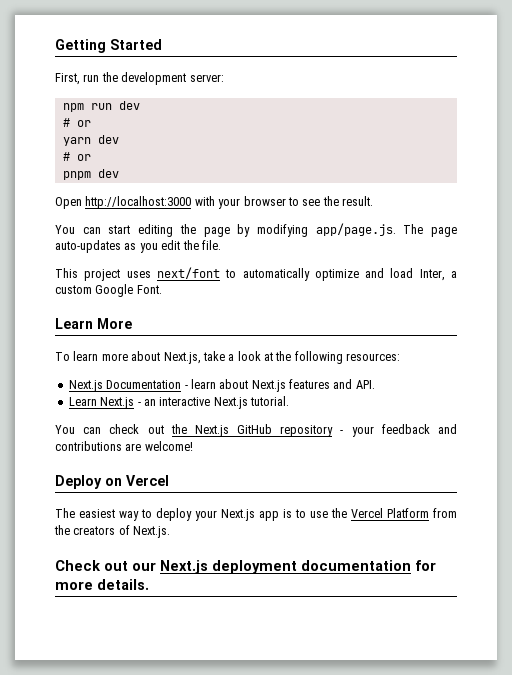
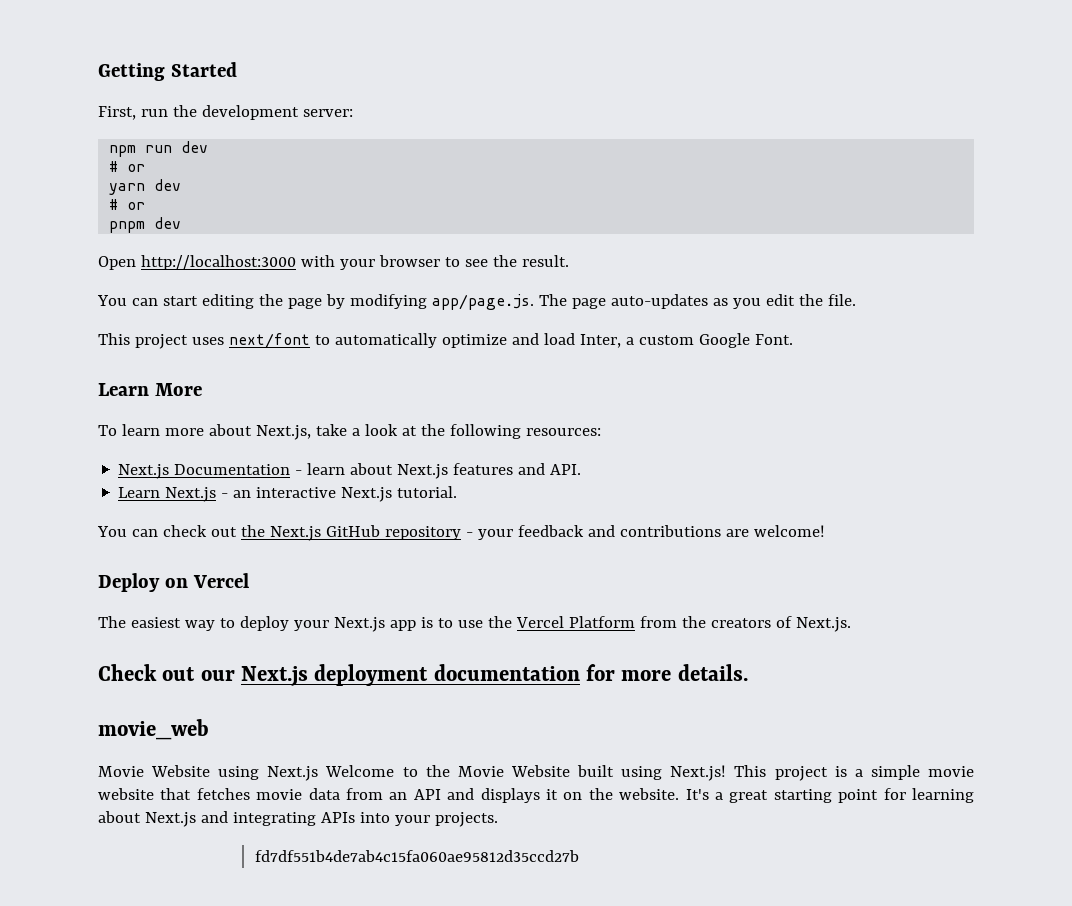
(149, 584) none -> [98,719,209,740] [98,765,975,781] [98,788,974,803] [98,811,498,827] [254,850,579,862] // movie_web // Movie Website using Next.js Welcome to the Movie Website built using Next.js! This project is a simple movie website that fetches movie data from an API and displays it on the website. It's a great starting point for learning about Next.js and integrating APIs into your projects. // fd7df551b4de7ab4c15fa060ae95812d35ccd27b

